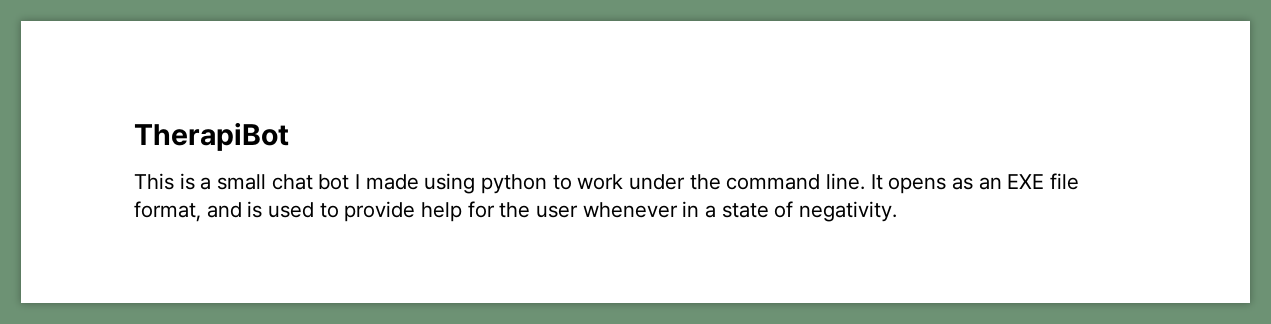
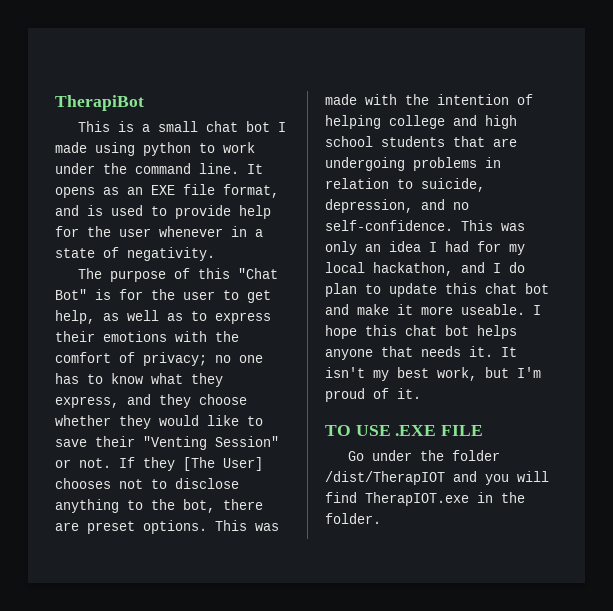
(898, 211) none -> [77,268,278,282] [55,289,271,303] [55,310,271,324] [55,331,239,342] [55,352,263,366] [55,373,223,387] [55,394,247,408] [55,415,263,429] [55,436,279,450] [55,457,263,471] [55,478,239,489] [55,499,263,513] [55,520,279,534] [325,94,533,105] [325,115,517,129] [325,136,517,147] [325,157,501,171] [325,178,485,192] [325,199,469,213] [325,220,525,231] [325,241,525,255] [325,262,525,276] [325,283,549,297] [325,304,541,315] [325,325,517,339] [325,346,517,360] [325,367,541,381] [325,388,421,402] [325,425,484,436] [347,450,500,461] [325,471,549,485] [325,492,525,506] [325,513,381,524] // The purpose of this "Chat Bot" is for the user to get help, as well as to express their emotions with the comfort of privacy; no one has to know what they express, and they choose whether they would like to save their "Venting Session" or not. If they [The User] chooses not to disclose anything to the bot, there are preset options. This was made with the intention of helping college and high school students that are undergoing problems in relation to suicide, depression, and no self-confidence. This was only an idea I had for my local hackathon, and I do plan to update this chat bot and make it more useable. I hope this chat bot helps anyone that needs it. It isn't my best work, but I'm proud of it. // TO USE .EXE FILE // Go under the folder /dist/TherapIOT and you will find TherapIOT.exe in the folder.

